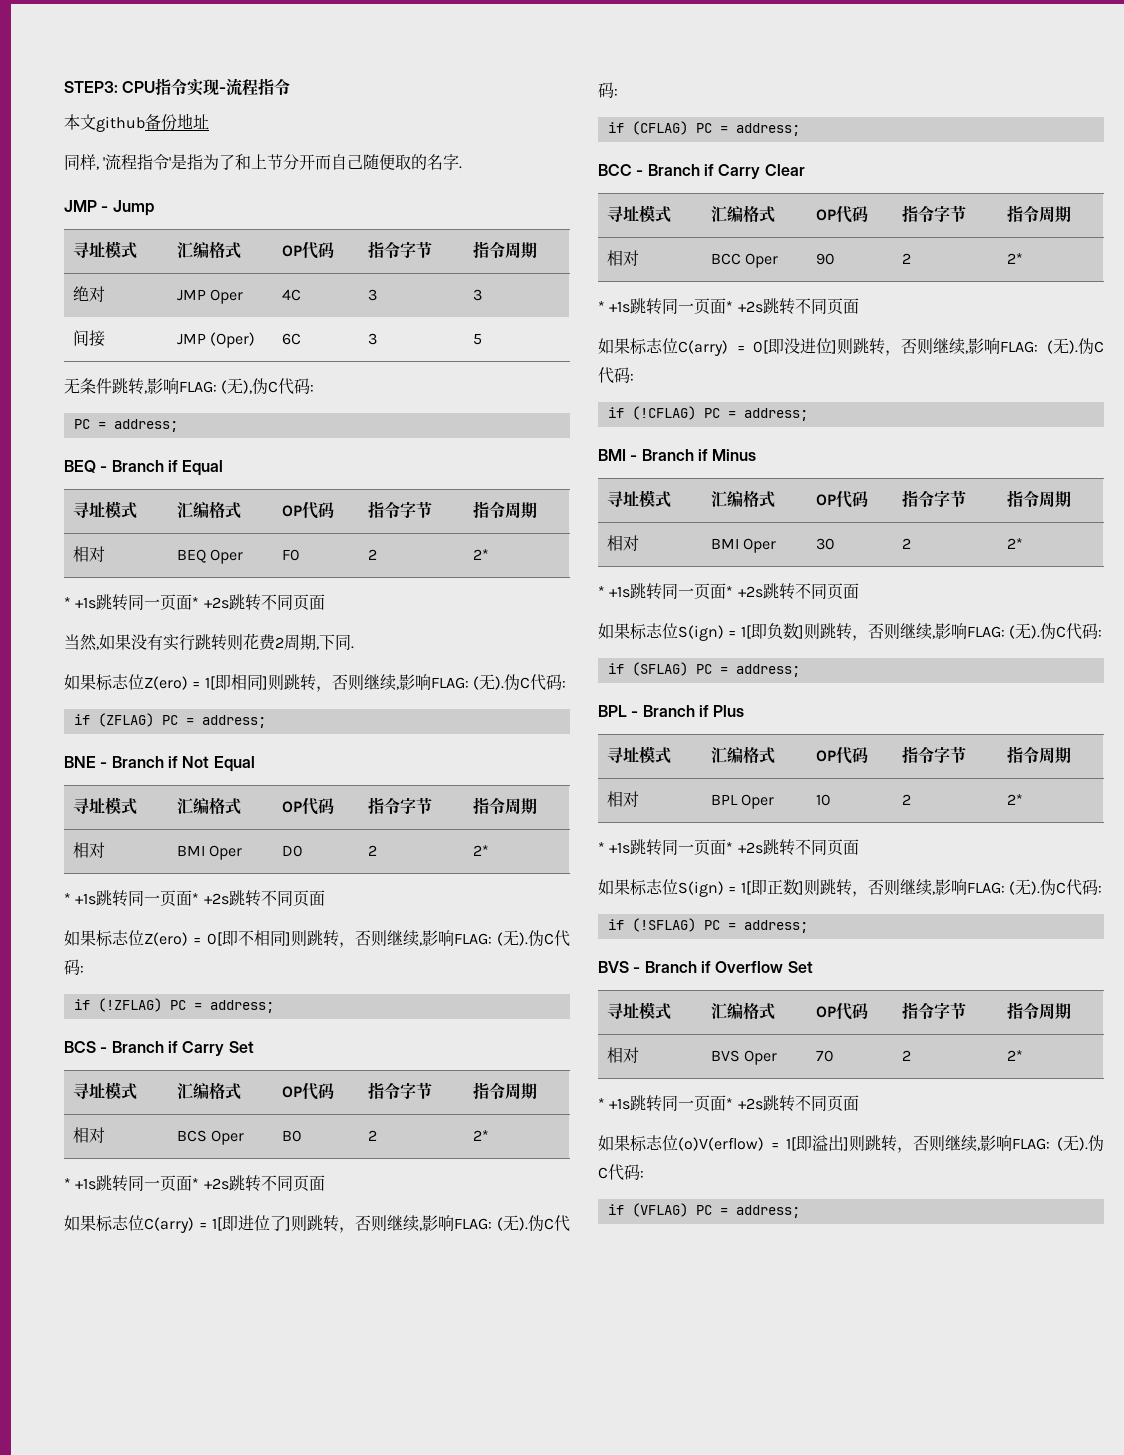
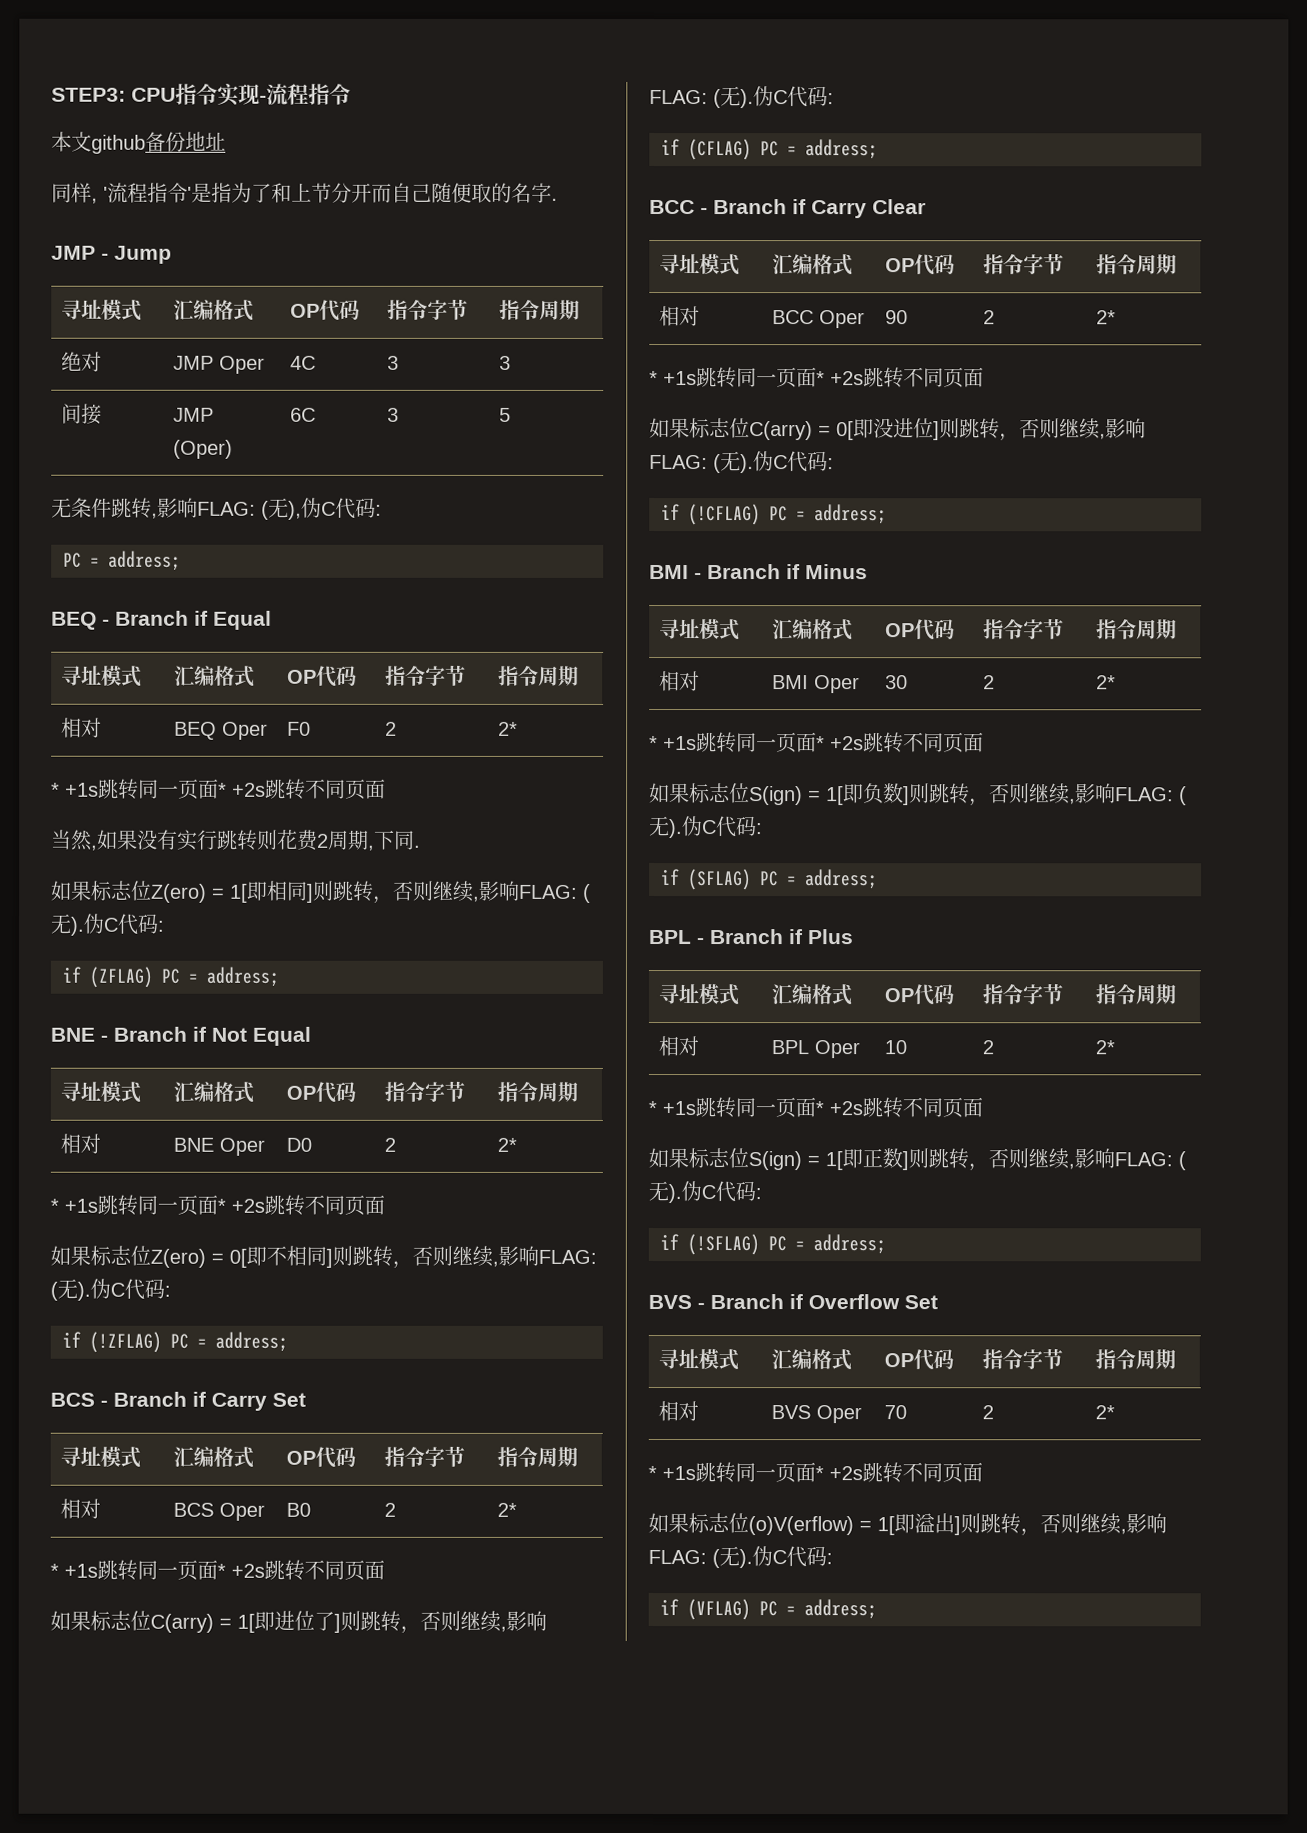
[176,845,205,856] BMI -> [172,1137,214,1152] BNE

